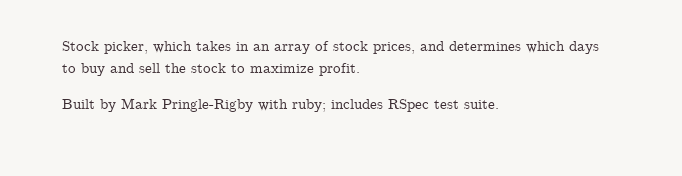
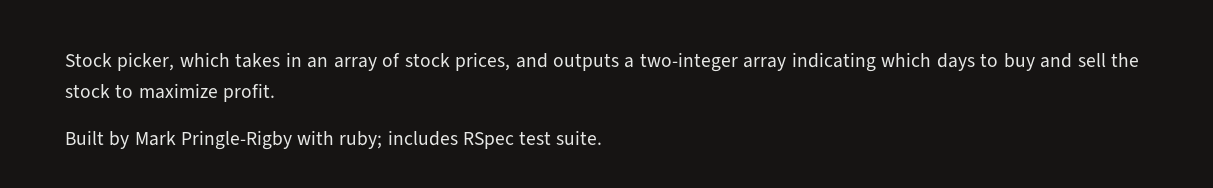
[449,41,521,51] determines -> [553,52,876,72] outputs a two-integer array indicating

